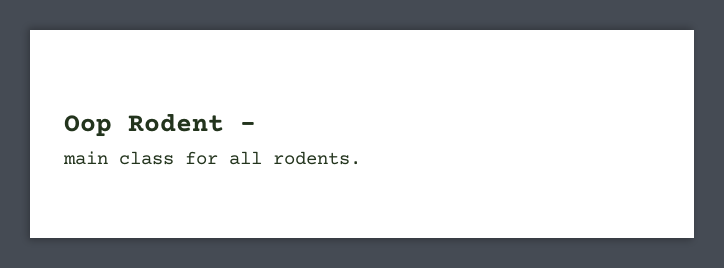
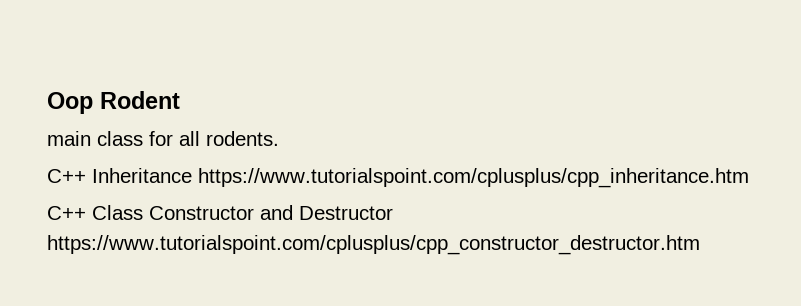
[240,122,256,131] - -> (180, 100) none
(361, 158) none -> [47,168,749,188] [47,205,393,220] [47,235,700,255] // C++ Inheritance https://www.tutorialspoint.com/cplusplus/cpp_inheritance.htm // C++ Class Constructor and Destructor https://www.tutorialspoint.com/cplusplus/cpp_constructor_destructor.htm

